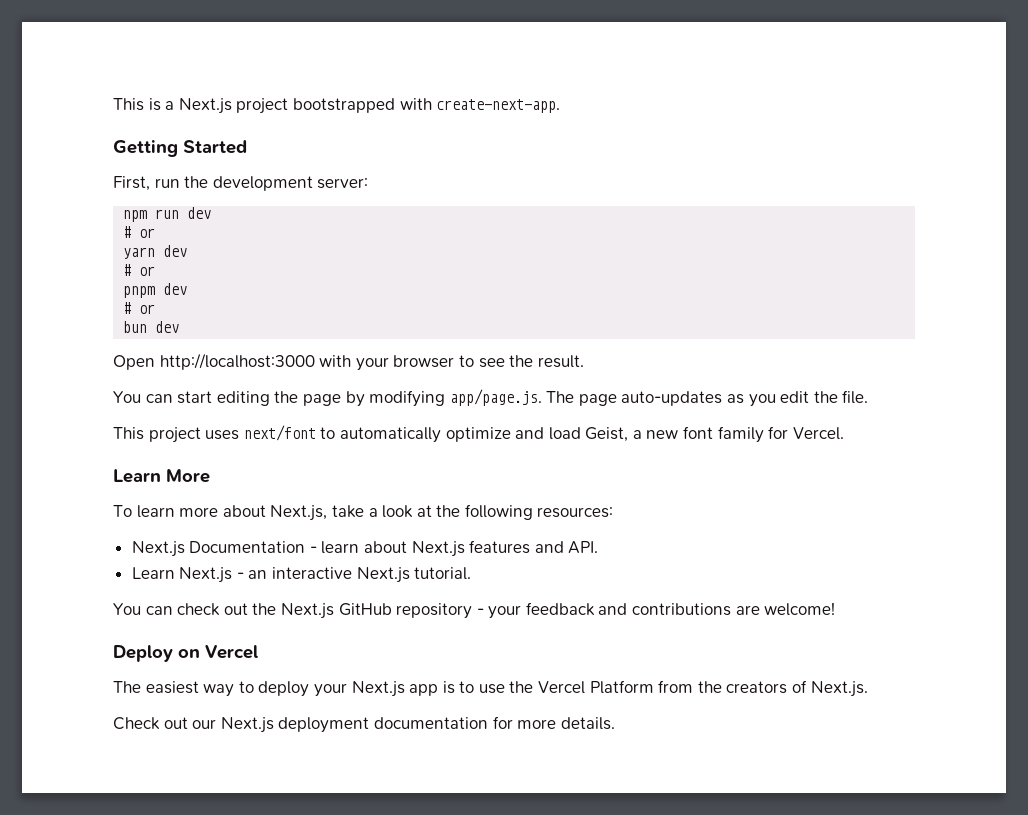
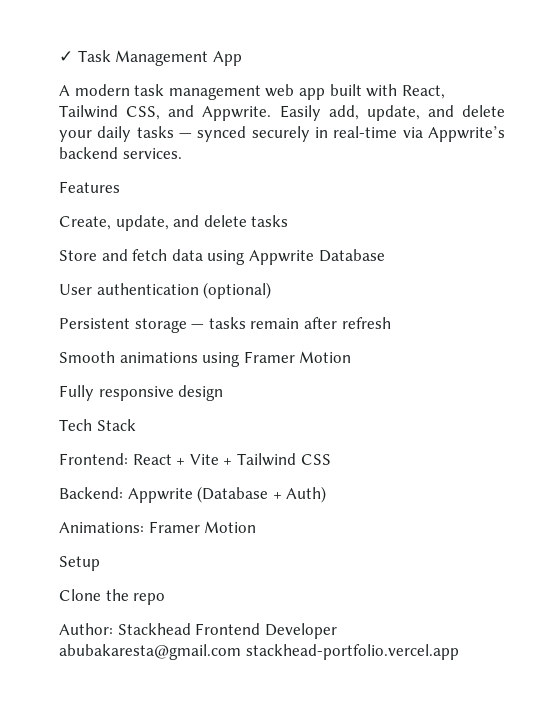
[113,98,561,114] [113,140,247,157] [113,176,369,191] [123,207,212,222] [123,226,156,238] [123,245,188,259] [123,264,156,276] [123,283,188,298] [123,302,156,314] [123,321,180,333] [113,353,584,371] [113,389,869,407] [113,425,844,443] [113,469,210,483] [113,504,614,521] [131,540,599,557] [131,567,472,583] [113,602,836,619] [113,645,258,662] [113,680,868,697] [113,716,615,733] This is a Next.js project bootstrapped with create-next-app. // Getting Started // First, run the development server: // npm run dev // # or // yarn dev // # or // pnpm dev // # or // bun dev // Open http://localhost:3000 with your browser to see the result. // You can start editing the page by modifying app/page.js. The page auto-updates as you edit the file. // This project uses next/font to automatically optimize and load Geist, a new font family for Vercel. // Learn More // To learn more about Next.js, take a look at the following resources: // Next.js Documentation - learn about Next.js features and API. // Learn Next.js - an interactive Next.js tutorial. // You can check out the Next.js GitHub repository - your feedback and contributions are welcome! // Deploy on Vercel // The easiest way to deploy your Next.js app is to use the Vercel Platform from the creators of Next.js. // Check out our Next.js deployment documentation for more details. -> [59,50,242,66] [59,84,445,100] [59,105,505,121] [59,126,505,142] [59,147,182,159] [59,181,120,193] [59,215,289,231] [59,249,385,265] [59,282,272,299] [59,317,391,333] [59,351,352,367] [59,385,224,401] [59,419,136,431] [59,453,331,466] [59,486,327,503] [59,521,257,533] [59,556,100,571] [59,589,166,605] [59,623,337,639] [59,644,459,660] ✓ Task Management App // A modern task management web app built with React, Tailwind CSS, and Appwrite. Easily add, update, and delete your daily tasks — synced securely in real-time via Appwrite’s backend services. // Features // Create, update, and delete tasks // Store and fetch data using Appwrite Database // User authentication (optional) // Persistent storage — tasks remain after refresh // Smooth animations using Framer Motion // Fully responsive design // Tech Stack // Frontend: React + Vite + Tailwind CSS // Backend: Appwrite (Database + Auth) // Animations: Framer Motion // Setup // Clone the repo // Author: Stackhead Frontend Developer abubakaresta@gmail.com stackhead-portfolio.vercel.app

